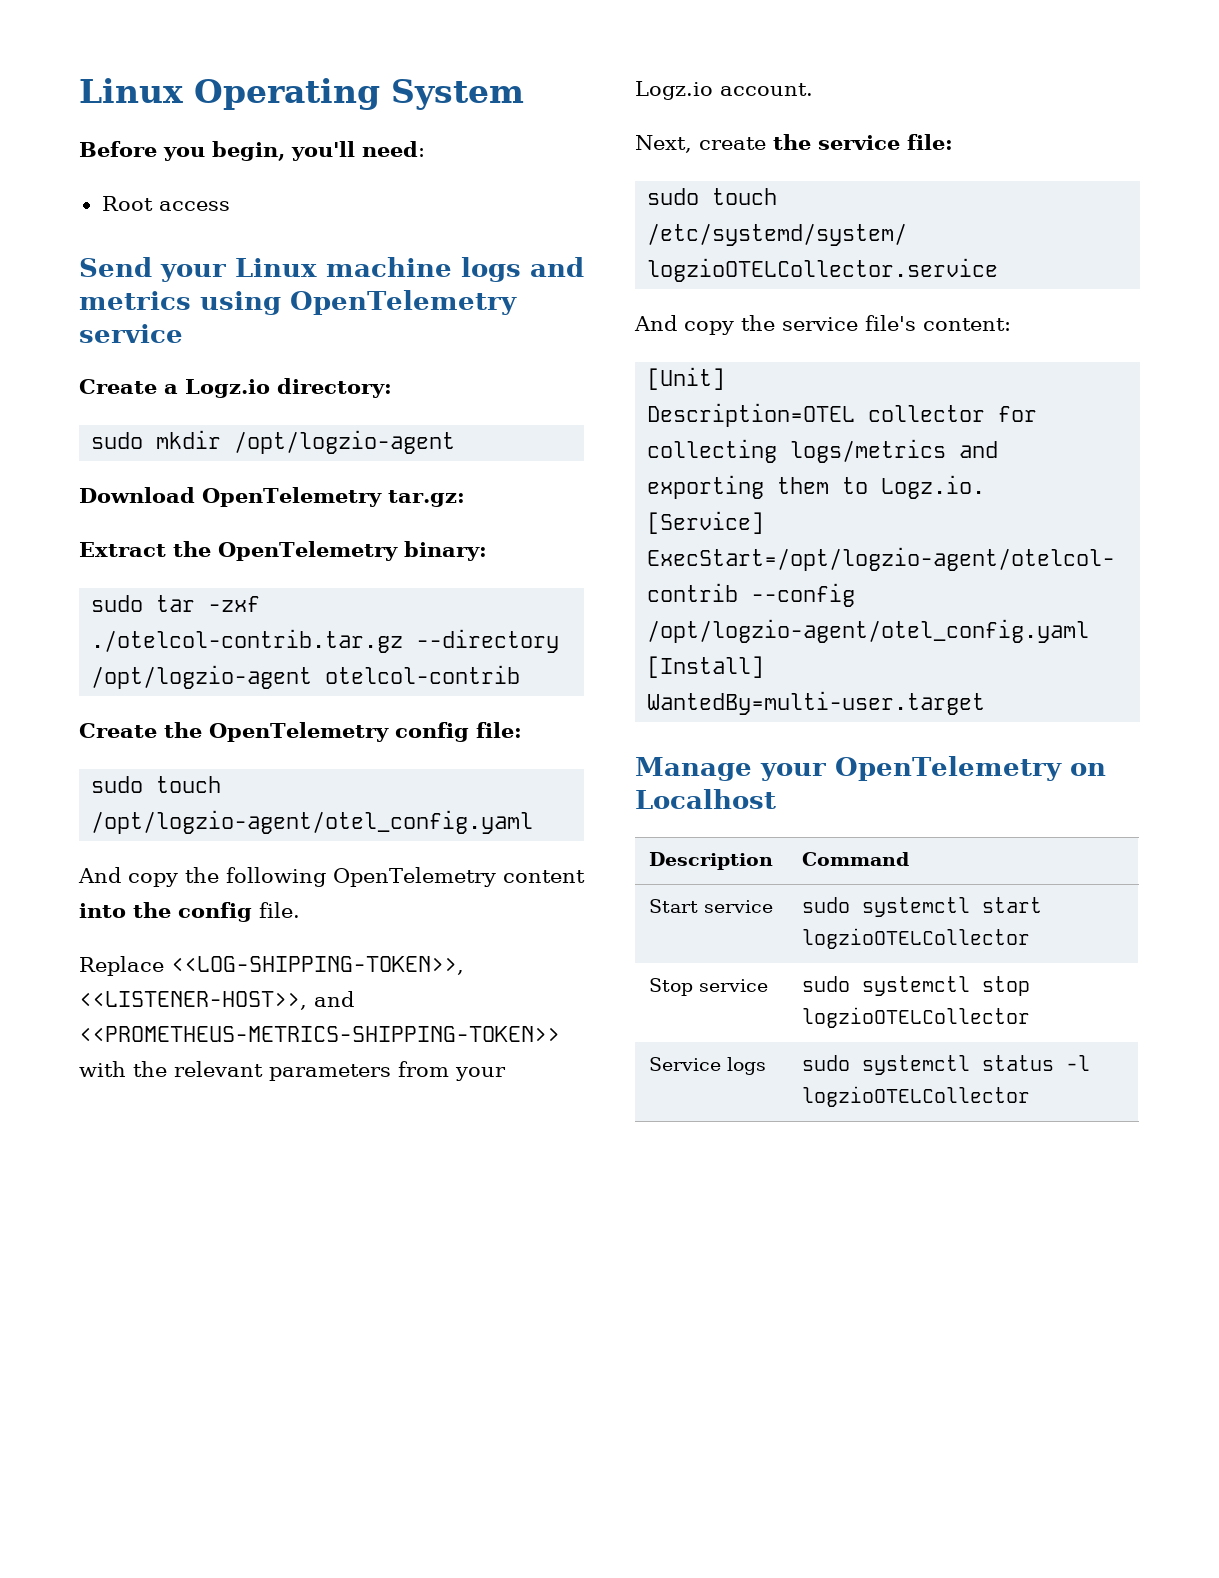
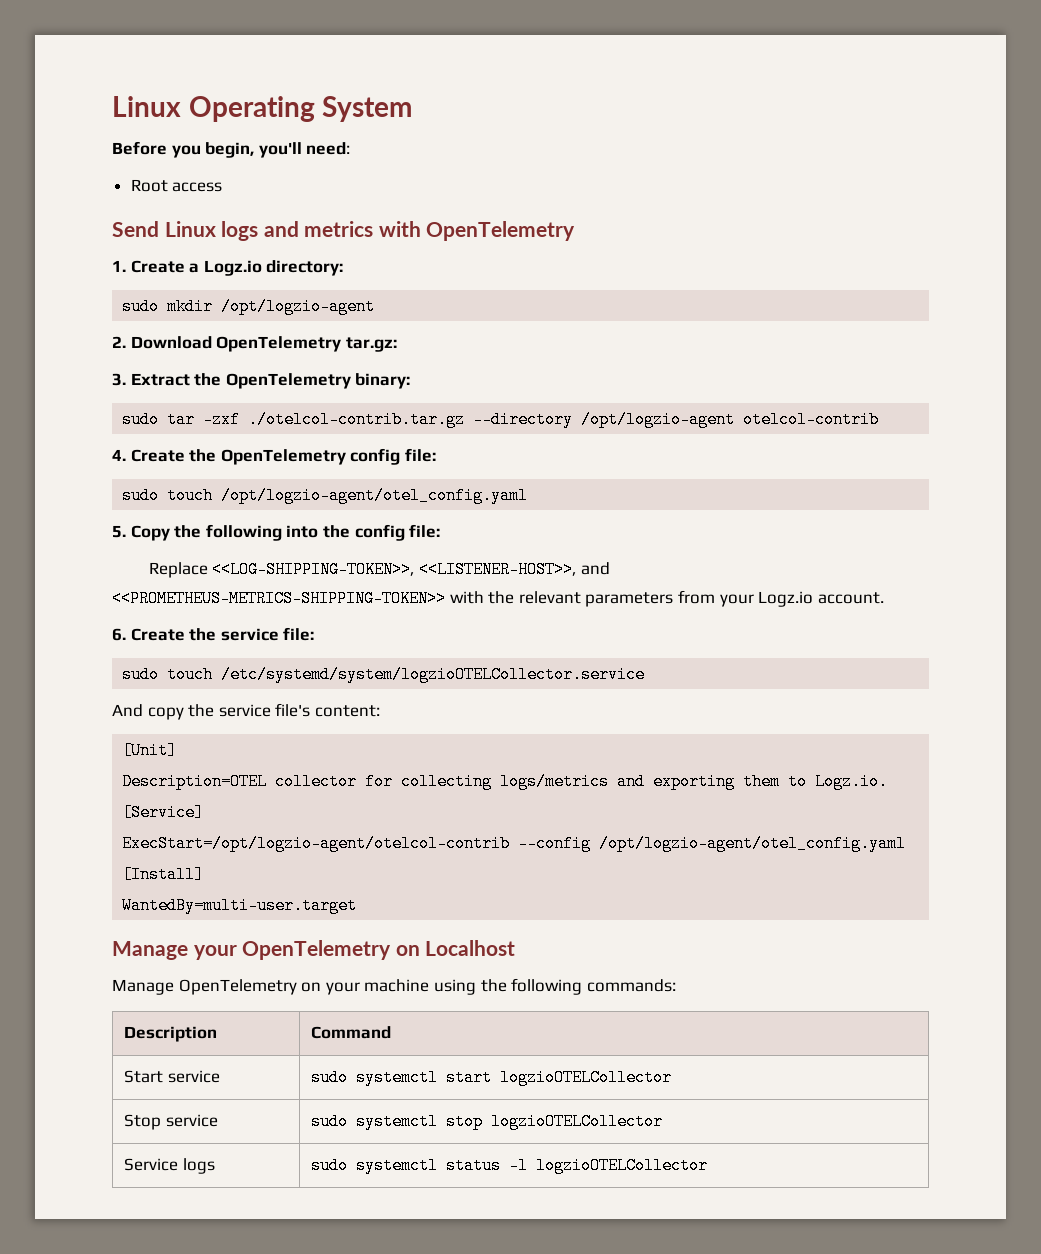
[160,257,452,282] your Linux machine -> [164,221,216,237] Linux
[200,290,517,315] [79,324,183,343] using OpenTelemetry service // -> [378,221,576,241] [112,260,126,272] with OpenTelemetry // 1.
(456, 442) none -> [112,336,126,348] 2.
(465, 498) none -> [112,373,126,386] 3.
(521, 674) none -> [112,449,126,461] 4.
[78,867,585,887] And copy the following OpenTelemetry content -> [112,524,282,541] 5. Copy the following
[259,902,300,918] file. -> [409,524,441,538] file:
[635,135,766,153] Next, create -> [112,628,185,641] 6. Create
(776, 799) none -> [112,978,676,995] // Manage OpenTelemetry on your machine using the following commands:

